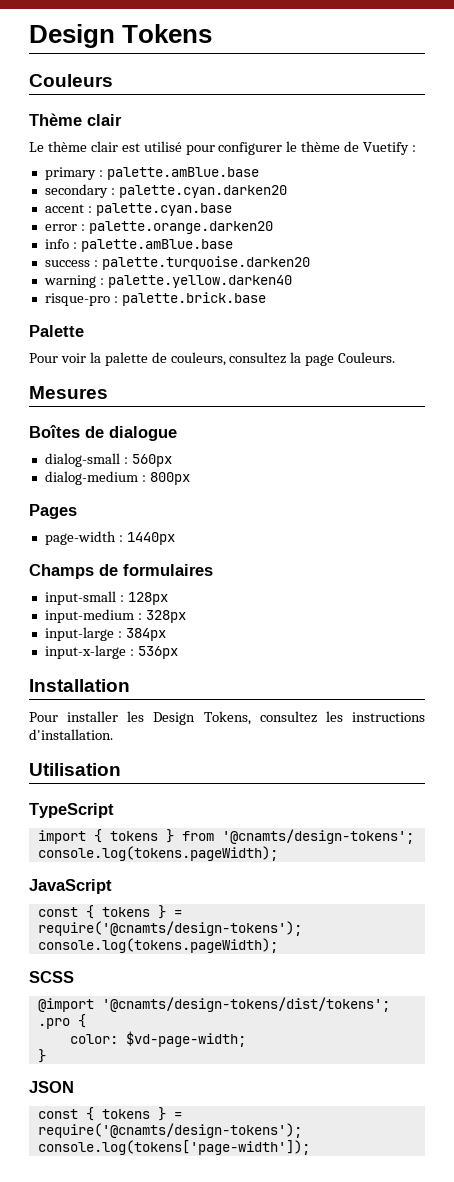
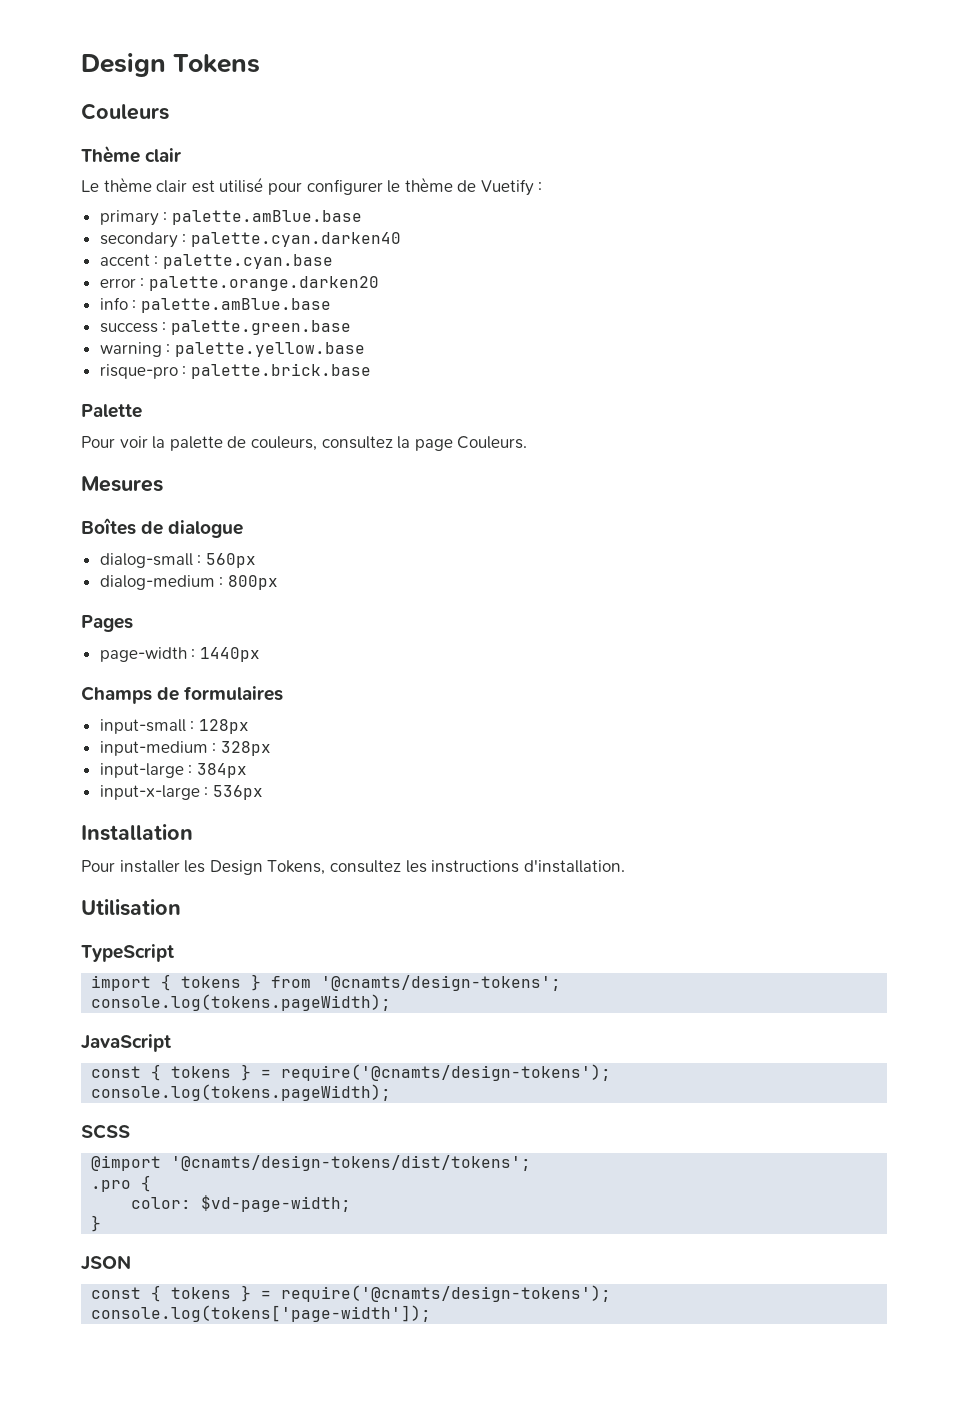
[118,185,287,198] palette.cyan.darken20 -> [190,232,401,247] palette.cyan.darken40
[101,256,310,270] palette.turquoise.darken20 -> [170,320,351,335] palette.green.base
[107,275,292,288] palette.yellow.darken40 -> [174,342,365,357] palette.yellow.base

